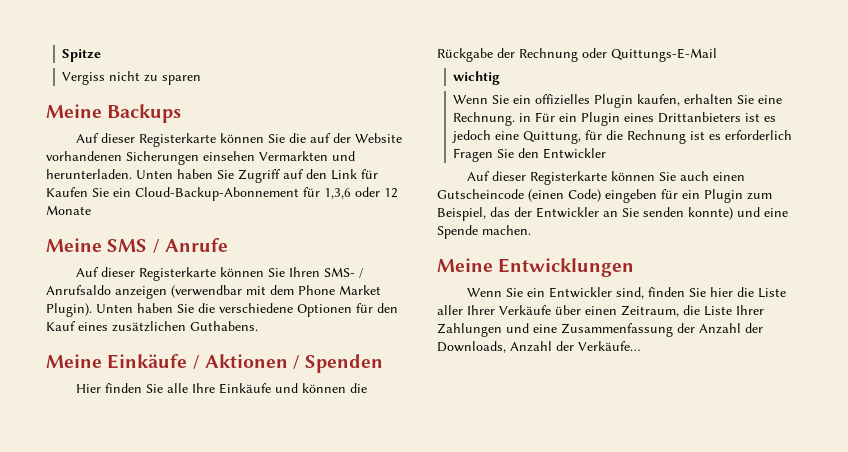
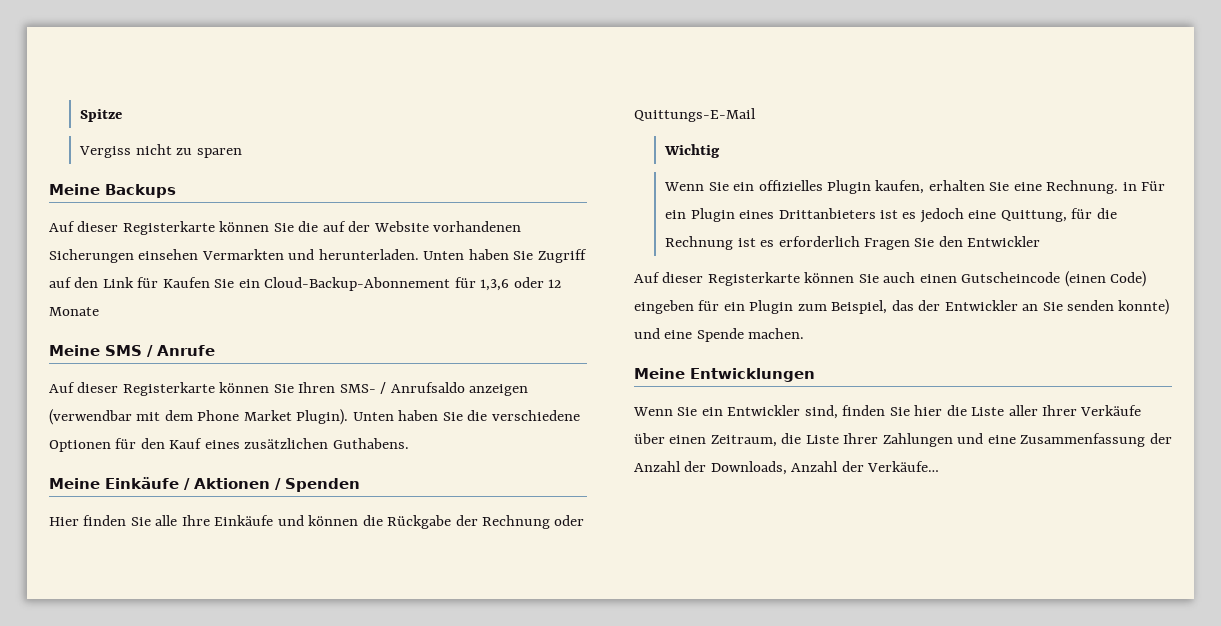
[453,71,501,85] wichtig -> [664,144,721,158] Wichtig

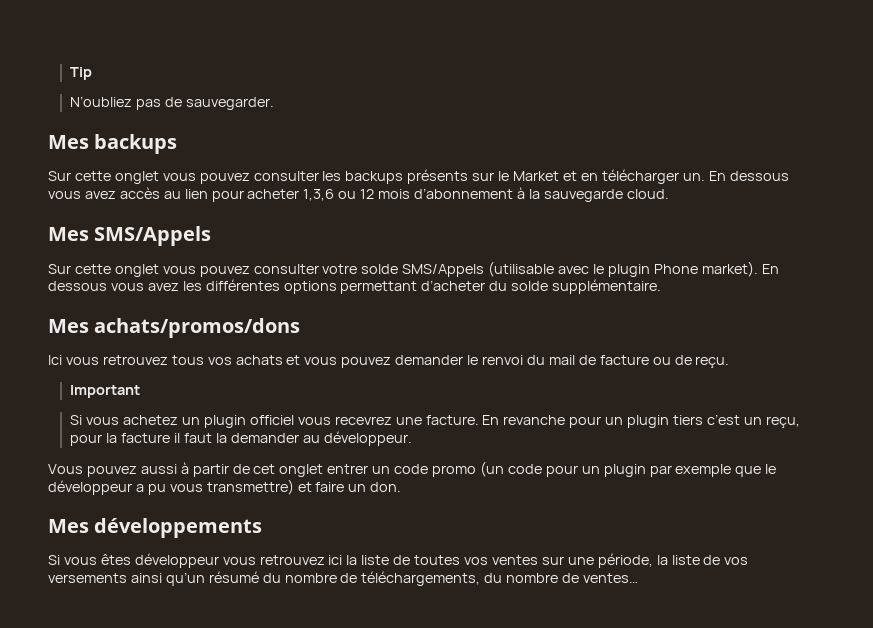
[80,109,123,122] [79,144,242,158] [49,184,176,198] [49,221,522,235] [49,249,587,263] [49,277,562,291] [49,307,99,316] [49,345,215,357] [49,382,529,396] [49,409,580,425] [49,438,409,452] [49,477,360,492] [49,515,585,529] [634,108,756,122] [664,144,721,158] [664,180,1166,194] [665,208,1117,223] [665,236,1041,250] [634,271,1147,287] [634,299,1170,315] [634,328,805,342] [634,368,815,382] [633,405,1142,419] [634,433,1172,447] [634,461,940,475] Spitze // Vergiss nicht zu sparen // Meine Backups // Auf dieser Registerkarte können Sie die auf der Website vorhandenen Sicherungen einsehen Vermarkten und herunterladen. Unten haben Sie Zugriff auf den Link für Kaufen Sie ein Cloud-Backup-Abonnement für 1,3,6 oder 12 Monate // Meine SMS / Anrufe // Auf dieser Registerkarte können Sie Ihren SMS- / Anrufsaldo anzeigen (verwendbar mit dem Phone Market Plugin). Unten haben Sie die verschiedene Optionen für den Kauf eines zusätzlichen Guthabens. // Meine Einkäufe / Aktionen / Spenden // Hier finden Sie alle Ihre Einkäufe und können die Rückgabe der Rechnung oder Quittungs-E-Mail // Wichtig // Wenn Sie ein offizielles Plugin kaufen, erhalten Sie eine Rechnung. in Für ein Plugin eines Drittanbieters ist es jedoch eine Quittung, für die Rechnung ist es erforderlich Fragen Sie den Entwickler // Auf dieser Registerkarte können Sie auch einen Gutscheincode (einen Code) eingeben für ein Plugin zum Beispiel, das der Entwickler an Sie senden konnte) und eine Spende machen. // Meine Entwicklungen // Wenn Sie ein Entwickler sind, finden Sie hier die Liste aller Ihrer Verkäufe über einen Zeitraum, die Liste Ihrer Zahlungen und eine Zusammenfassung der Anzahl der Downloads, Anzahl der Verkäufe… -> [70,67,93,80] [70,96,275,110] [48,134,178,154] [48,169,789,184] [48,187,669,202] [48,226,212,246] [48,261,779,277] [48,279,662,294] [48,318,301,338] [48,355,730,368] [70,385,141,398] [70,414,800,428] [70,431,412,446] [48,461,777,477] [48,479,402,495] [48,518,263,538] [48,553,749,568] [48,571,639,586] Tip // N’oubliez pas de sauvegarder. // Mes backups // Sur cette onglet vous pouvez consulter les backups présents sur le Market et en télécharger un. En dessous vous avez accès au lien pour acheter 1,3,6 ou 12 mois d’abonnement à la sauvegarde cloud. // Mes SMS/Appels // Sur cette onglet vous pouvez consulter votre solde SMS/Appels (utilisable avec le plugin Phone market). En dessous vous avez les différentes options permettant d’acheter du solde supplémentaire. // Mes achats/promos/dons // Ici vous retrouvez tous vos achats et vous pouvez demander le renvoi du mail de facture ou de reçu. // Important // Si vous achetez un plugin officiel vous recevrez une facture. En revanche pour un plugin tiers c’est un reçu, pour la facture il faut la demander au développeur. // Vous pouvez aussi à partir de cet onglet entrer un code promo (un code pour un plugin par exemple que le développeur a pu vous transmettre) et faire un don. // Mes développements // Si vous êtes développeur vous retrouvez ici la liste de toutes vos ventes sur une période, la liste de vos versements ainsi qu’un résumé du nombre de téléchargements, du nombre de ventes…

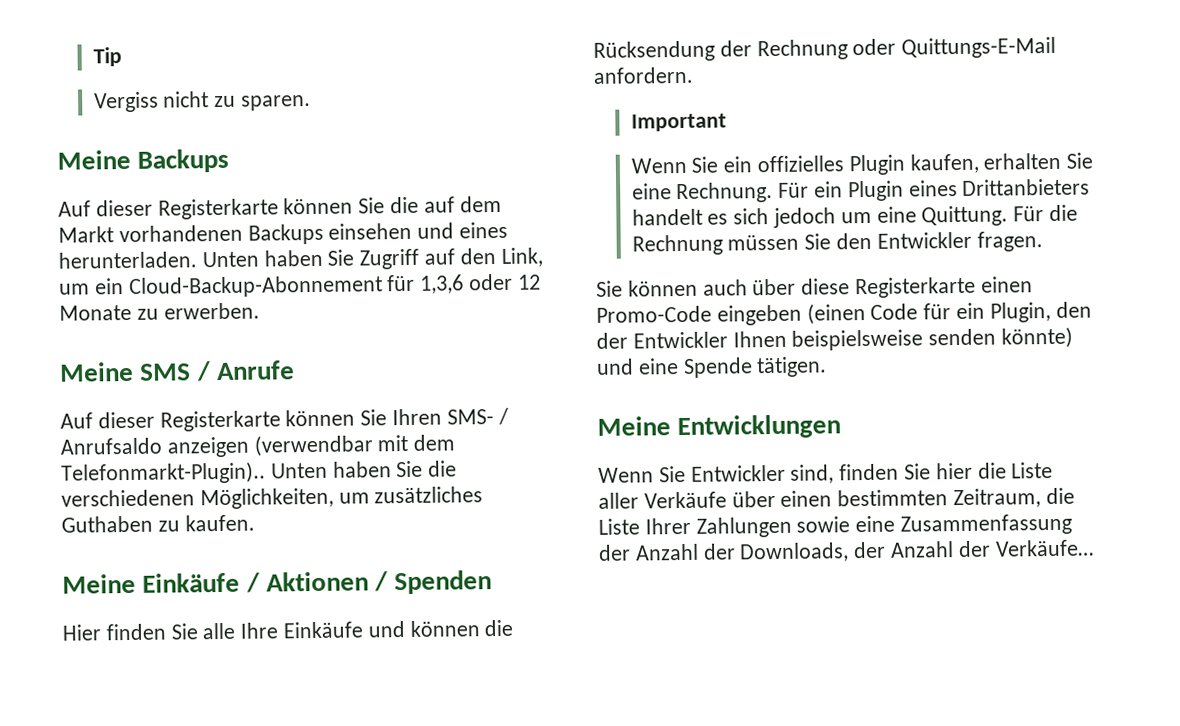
[70,96,275,110] [48,134,178,154] [48,169,789,184] [48,187,669,202] [48,226,212,246] [48,261,779,277] [48,279,662,294] [48,318,301,338] [48,355,730,368] [70,385,141,398] [70,414,800,428] [70,431,412,446] [48,461,777,477] [48,479,402,495] [48,518,263,538] [48,553,749,568] [48,571,639,586] N’oubliez pas de sauvegarder. // Mes backups // Sur cette onglet vous pouvez consulter les backups présents sur le Market et en télécharger un. En dessous vous avez accès au lien pour acheter 1,3,6 ou 12 mois d’abonnement à la sauvegarde cloud. // Mes SMS/Appels // Sur cette onglet vous pouvez consulter votre solde SMS/Appels (utilisable avec le plugin Phone market). En dessous vous avez les différentes options permettant d’acheter du solde supplémentaire. // Mes achats/promos/dons // Ici vous retrouvez tous vos achats et vous pouvez demander le renvoi du mail de facture ou de reçu. // Important // Si vous achetez un plugin officiel vous recevrez une facture. En revanche pour un plugin tiers c’est un reçu, pour la facture il faut la demander au développeur. // Vous pouvez aussi à partir de cet onglet entrer un code promo (un code pour un plugin par exemple que le développeur a pu vous transmettre) et faire un don. // Mes développements // Si vous êtes développeur vous retrouvez ici la liste de toutes vos ventes sur une période, la liste de vos versements ainsi qu’un résumé du nombre de téléchargements, du nombre de ventes… -> [93,91,311,113] [57,148,230,173] [58,195,502,220] [58,221,509,245] [58,247,543,270] [59,273,541,298] [59,302,260,321] [59,360,295,382] [60,407,509,432] [60,434,456,458] [61,460,458,485] [61,486,484,510] [61,514,255,533] [62,570,493,595] [62,619,514,641] [593,36,1057,62] [593,66,693,84] [630,113,727,132] [630,152,1094,176] [631,178,1091,204] [631,204,1078,229] [631,231,1043,256] [596,276,1033,299] [596,301,1092,326] [596,326,1074,351] [596,356,828,378] [597,414,842,440] [598,461,1054,484] [598,487,1075,509] [598,513,1073,538] [598,539,1094,563] Vergiss nicht zu sparen. // Meine Backups // Auf dieser Registerkarte können Sie die auf dem Markt vorhandenen Backups einsehen und eines herunterladen. Unten haben Sie Zugriff auf den Link, um ein Cloud-Backup-Abonnement für 1,3,6 oder 12 Monate zu erwerben. // Meine SMS / Anrufe // Auf dieser Registerkarte können Sie Ihren SMS- / Anrufsaldo anzeigen (verwendbar mit dem Telefonmarkt-Plugin).. Unten haben Sie die verschiedenen Möglichkeiten, um zusätzliches Guthaben zu kaufen. // Meine Einkäufe / Aktionen / Spenden // Hier finden Sie alle Ihre Einkäufe und können die Rücksendung der Rechnung oder Quittungs-E-Mail anfordern. // Important // Wenn Sie ein offizielles Plugin kaufen, erhalten Sie eine Rechnung. Für ein Plugin eines Drittanbieters handelt es sich jedoch um eine Quittung. Für die Rechnung müssen Sie den Entwickler fragen. // Sie können auch über diese Registerkarte einen Promo-Code eingeben (einen Code für ein Plugin, den der Entwickler Ihnen beispielsweise senden könnte) und eine Spende tätigen. // Meine Entwicklungen // Wenn Sie Entwickler sind, finden Sie hier die Liste aller Verkäufe über einen bestimmten Zeitraum, die Liste Ihrer Zahlungen sowie eine Zusammenfassung der Anzahl der Downloads, der Anzahl der Verkäufe…

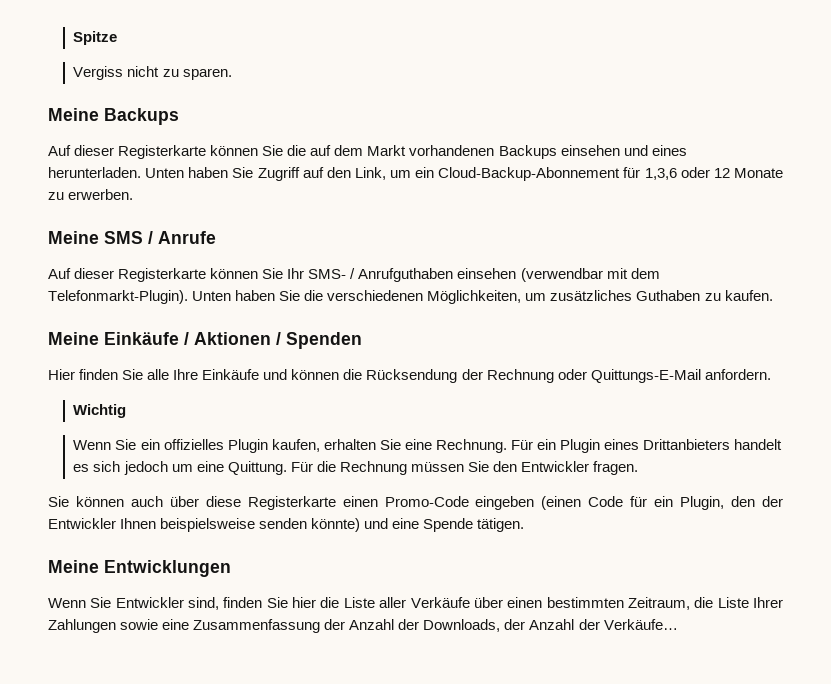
[92,47,122,67] Tip -> [73,31,118,45] Spitze
[392,408,443,426] Ihren -> [287,268,305,279] Ihr
[60,436,249,458] Anrufsaldo anzeigen -> [358,268,517,282] Anrufguthaben einsehen
[61,461,266,485] Telefonmarkt-Plugin).. -> [48,290,188,304] Telefonmarkt-Plugin).
[630,113,727,132] Important -> [73,404,127,418] Wichtig

